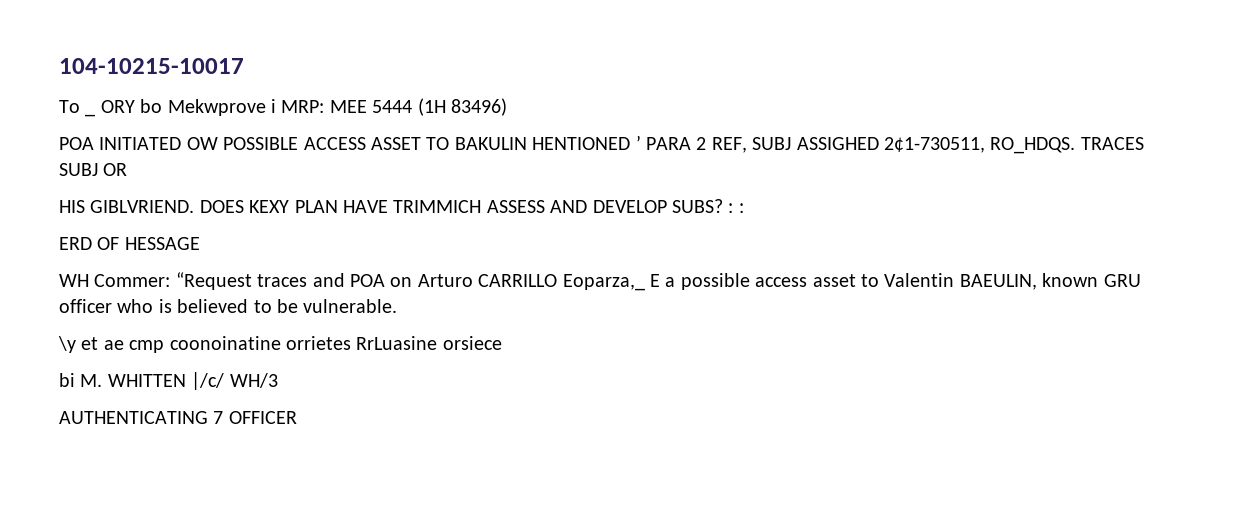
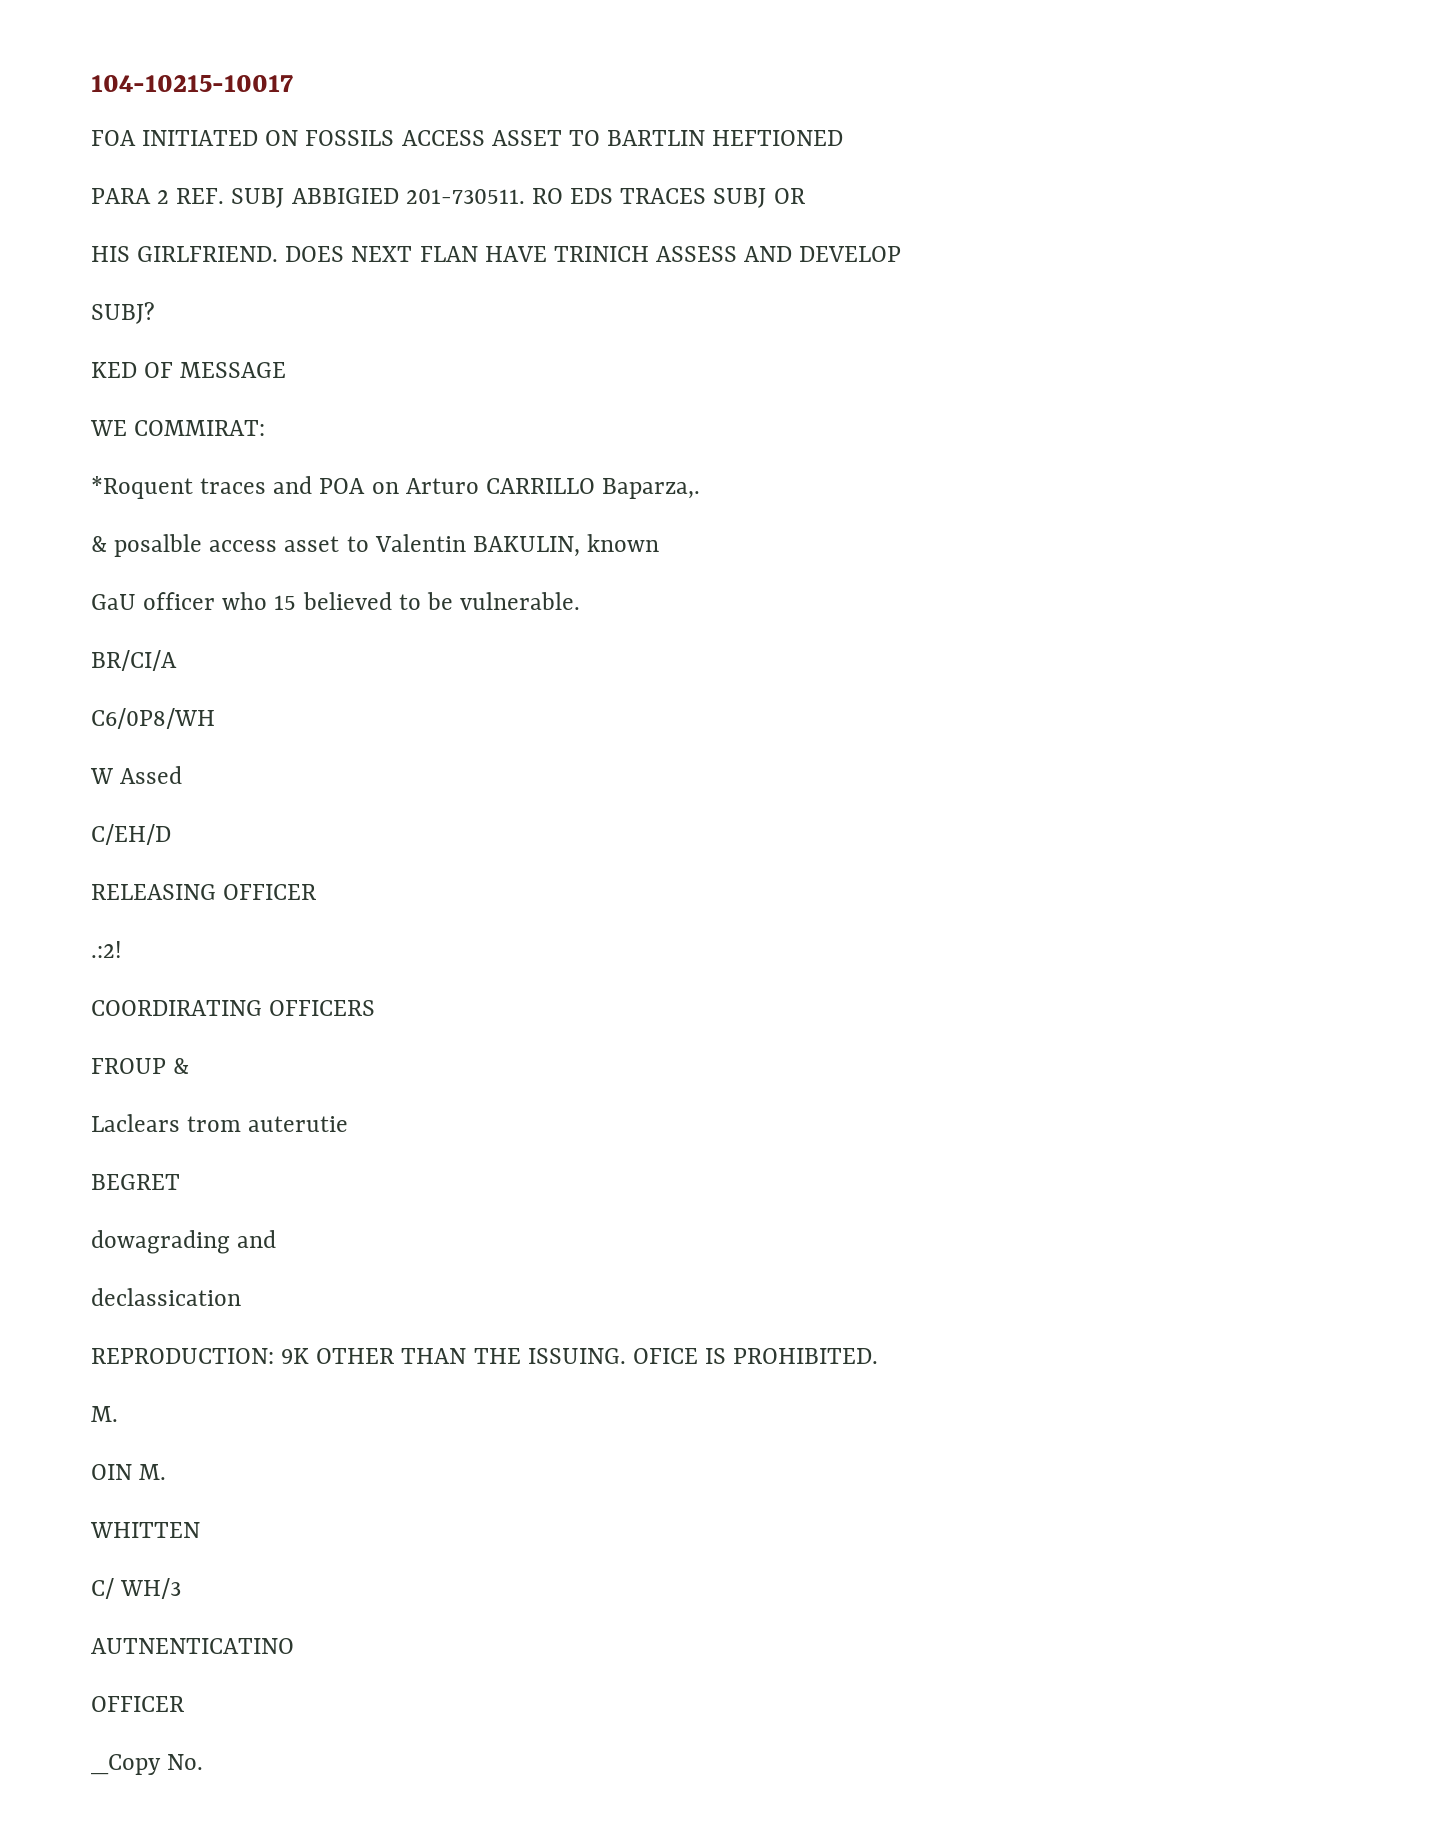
[59,100,80,113] [85,113,96,117] [100,98,507,116] [59,135,1144,154] [59,163,128,176] [59,199,744,213] [59,237,200,250] [59,272,252,290] To _ ORY bo Mekwprove i MRP: MEE 5444 (1H 83496) // POA INITIATED OW POSSIBLE ACCESS ASSET TO BAKULIN HENTIONED ’ PARA 2 REF, SUBJ ASSIGHED 2¢1-730511, RO_HDQS. TRACES SUBJ OR // HIS GIBLVRIEND. DOES KEXY PLAN HAVE TRIMMICH ASSESS AND DEVELOP SUBS? : : // ERD OF HESSAGE // WH Commer: “Request -> [91,130,844,146] [91,188,805,208] [91,246,902,262] [91,302,155,324] [91,362,287,378] [90,420,266,436] [91,476,193,499] FOA INITIATED ON FOSSILS ACCESS ASSET TO BARTLIN HEFTIONED // PARA 2 REF. SUBJ ABBIGIED 201-730511. RO EDS TRACES SUBJ OR // HIS GIRLFRIEND. DOES NEXT FLAN HAVE TRINICH ASSESS AND DEVELOP // SUBJ? // KED OF MESSAGE // WE COMMIRAT: // *Roquent
[562,273,750,291] Eoparza,_ E a possible -> [602,478,701,499] [91,534,203,557] Baparza,. // & posalble
[959,274,1037,290] BAEULIN, -> [472,536,580,557] BAKULIN,
[1103,274,1141,287] GRU -> [91,594,136,610] // GaU
[158,299,172,313] is -> [274,595,297,610] 15
[58,336,502,353] [59,373,103,387] \y et ae cmp coonoinatine orrietes RrLuasine orsiece // bi M. -> [91,650,177,671] [91,708,215,729] [90,766,183,784] [91,824,171,845] [91,884,317,900] [91,941,122,958] [91,1000,376,1016] [91,1058,190,1074] [91,1114,349,1132] [91,1174,180,1190] [91,1230,277,1254] [91,1288,241,1306] [91,1348,879,1364] [91,1406,118,1422] [91,1464,167,1480] BR/CI/A // C6/0P8/WH // W Assed // C/EH/D // RELEASING OFFICER // .:2! // COORDIRATING OFFICERS // FROUP & // Laclears trom auterutie // BEGRET // dowagrading and // declassication // REPRODUCTION: 9K OTHER THAN THE ISSUING. OFICE IS PROHIBITED. // M. // OIN M. //
[191,372,225,390] |/c/ -> [91,1578,114,1599] // C/
[59,411,297,424] AUTHENTICATING 7 OFFICER -> [91,1638,294,1654] [91,1696,184,1712] [91,1754,204,1775] AUTNENTICATINO // OFFICER // _Copy No.

